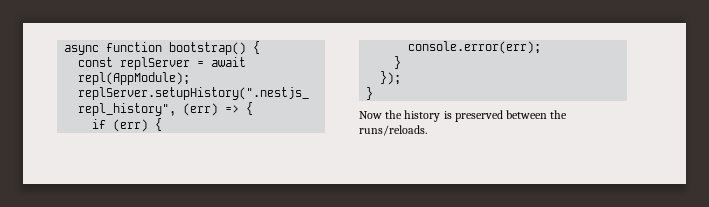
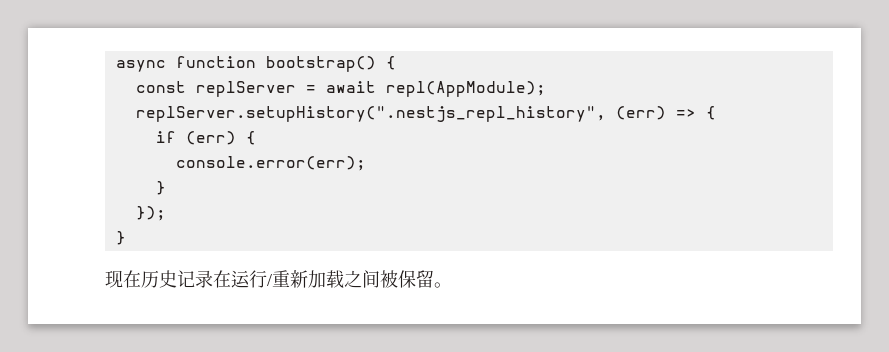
[359,110,568,122] [359,125,427,136] Now the history is preserved between the runs/reloads. -> [105,270,452,288] 现在历史记录在运行/重新加载之间被保留。

